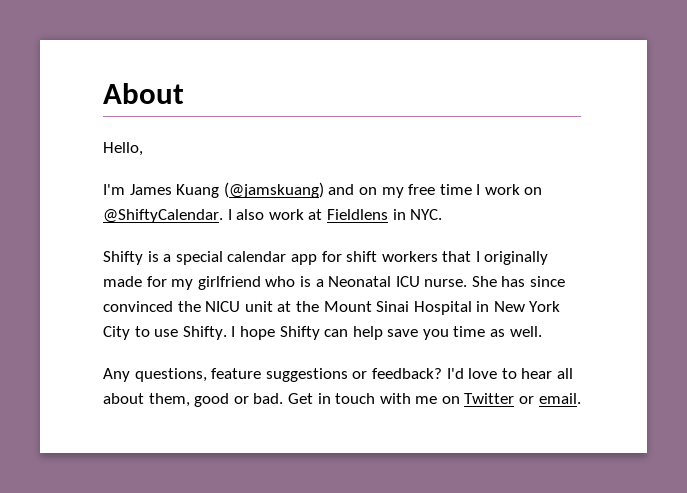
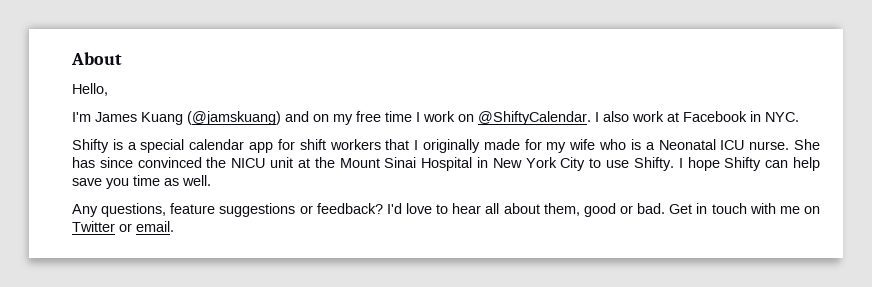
[326,209,388,220] Fieldlens -> [683,111,747,122] Facebook
[197,276,261,290] girlfriend -> [569,139,596,150] wife

